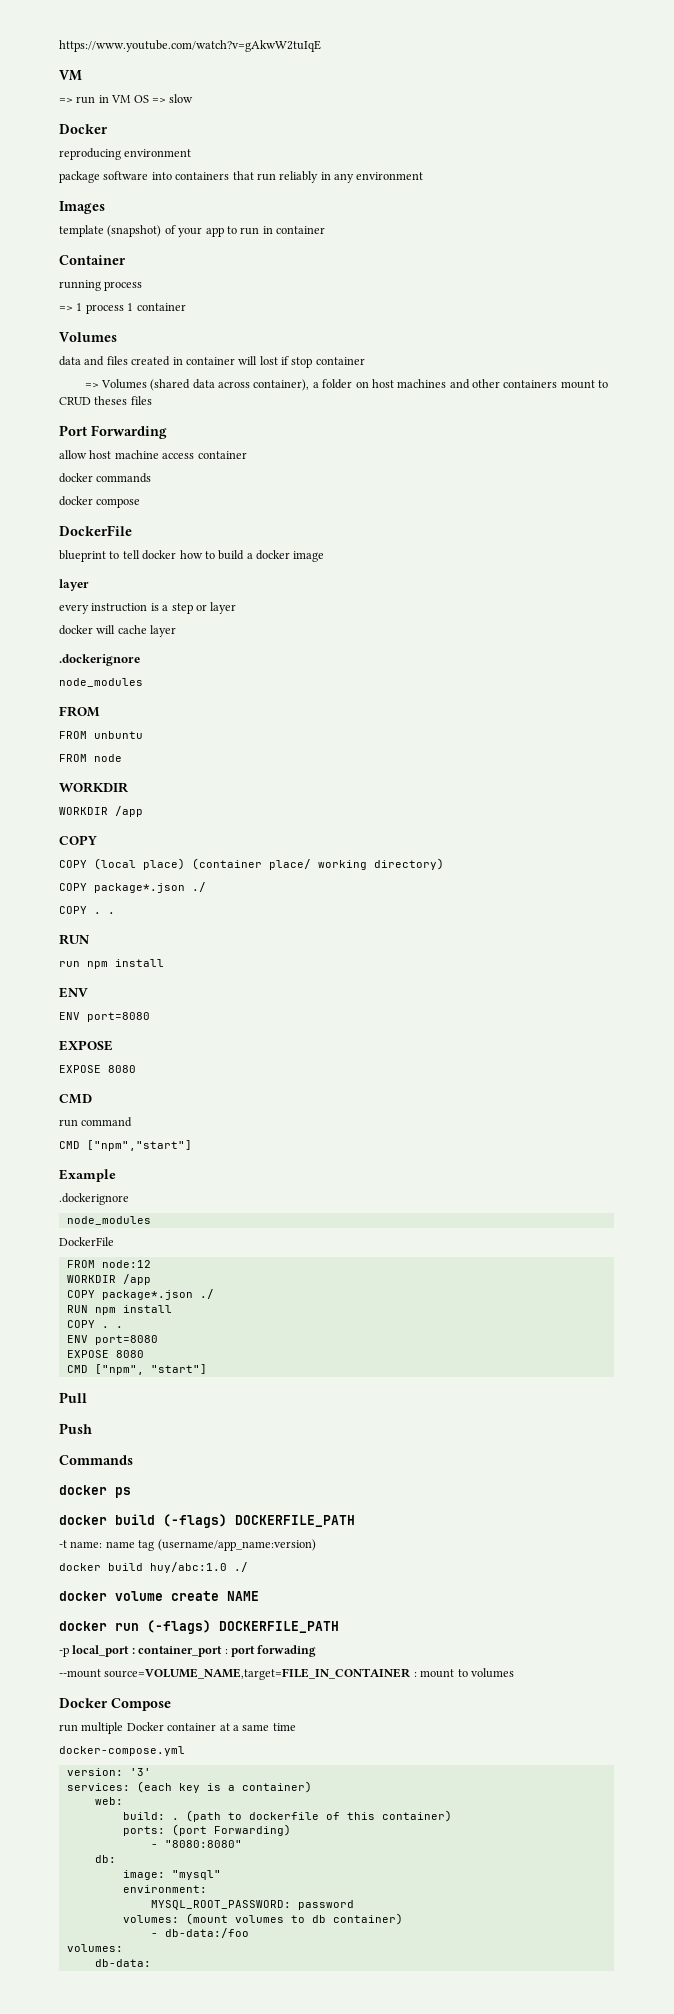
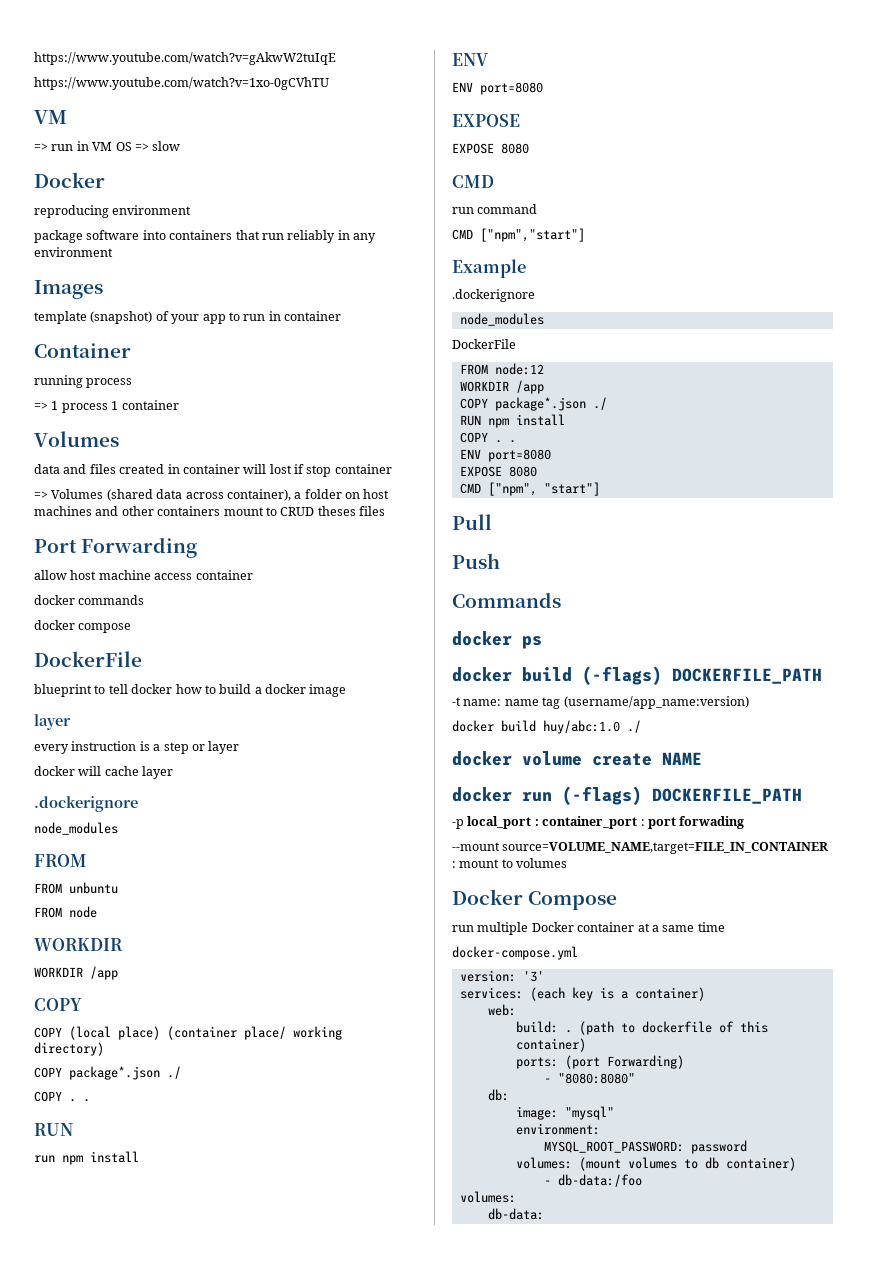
(321, 46) none -> [34,77,329,90] // https://www.youtube.com/watch?v=1xo-0gCVhTU

